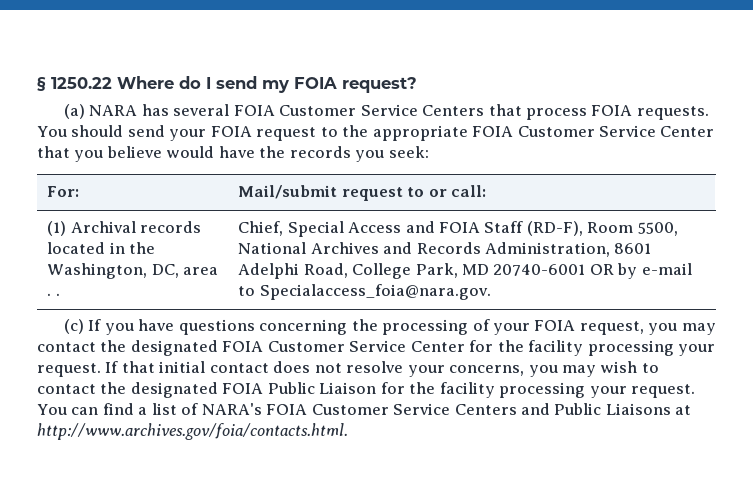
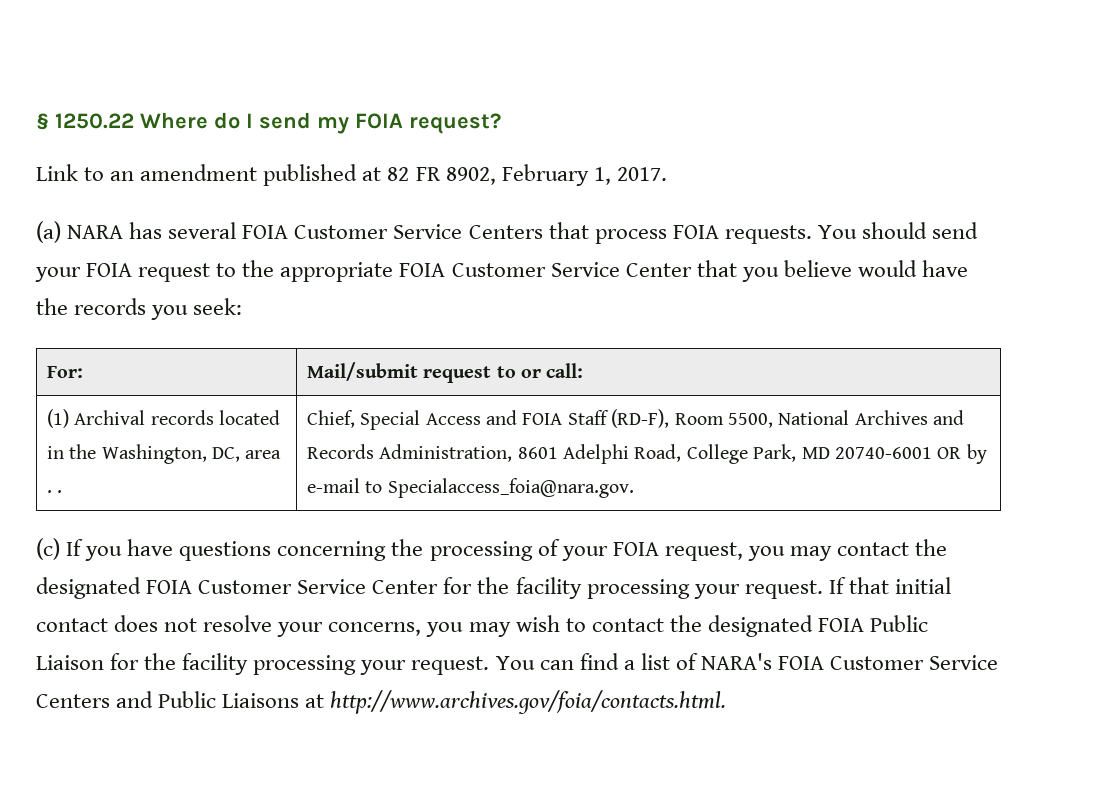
(417, 85) none -> [36,164,667,186] // Link to an amendment published at 82 FR 8902, February 1, 2017.

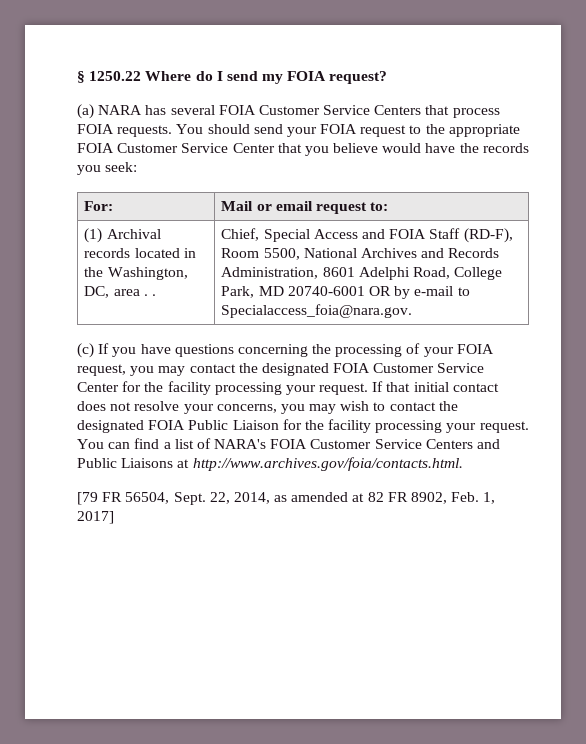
[36,164,667,186] // Link to an amendment published at 82 FR 8902, February 1, 2017. -> (388, 77) none
[306,362,584,383] Mail/submit request to or call: -> [221,201,389,214] Mail or email request to:
(727, 702) none -> [77,492,496,505] [77,511,114,524] // [79 FR 56504, Sept. 22, 2014, as amended at 82 FR 8902, Feb. 1, 2017]

